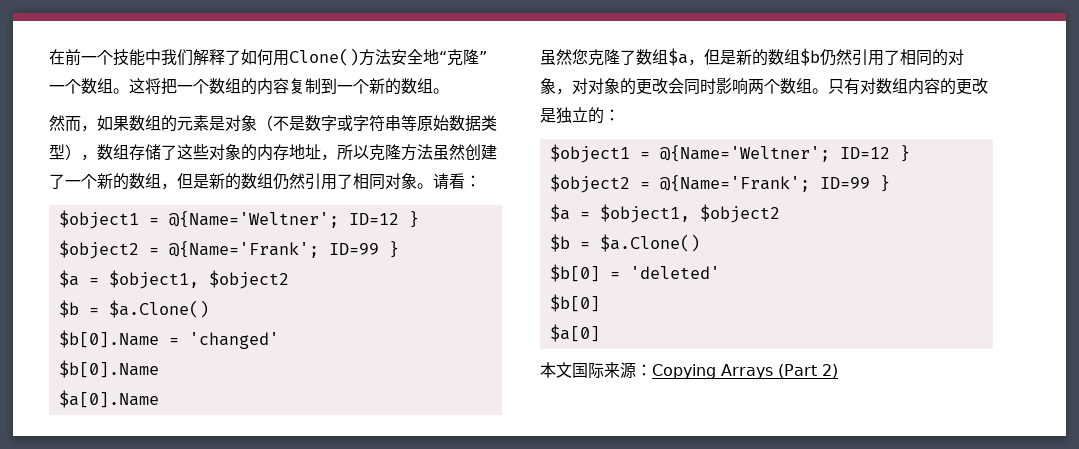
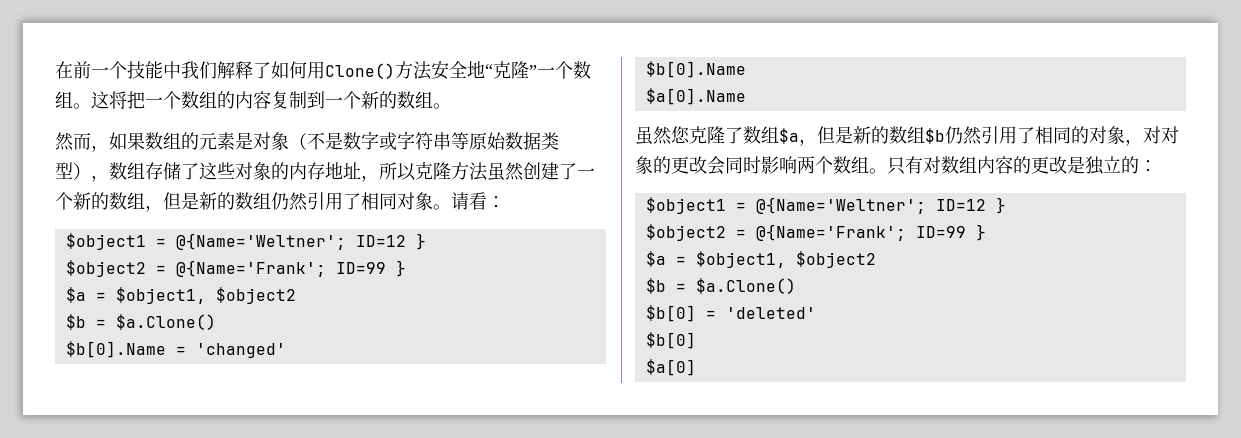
[540,362,838,379] // 本文国际来源：Copying Arrays (Part 2) -> (696, 367) none

